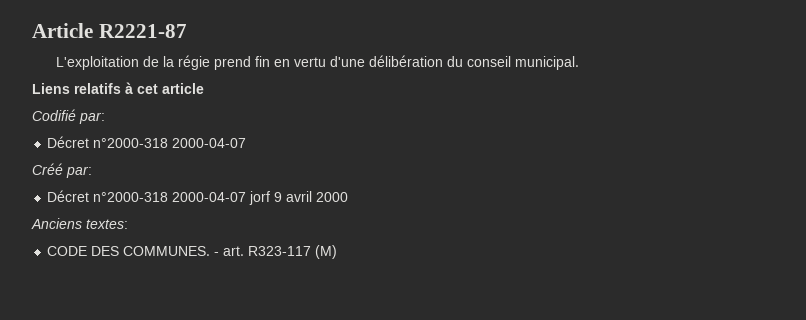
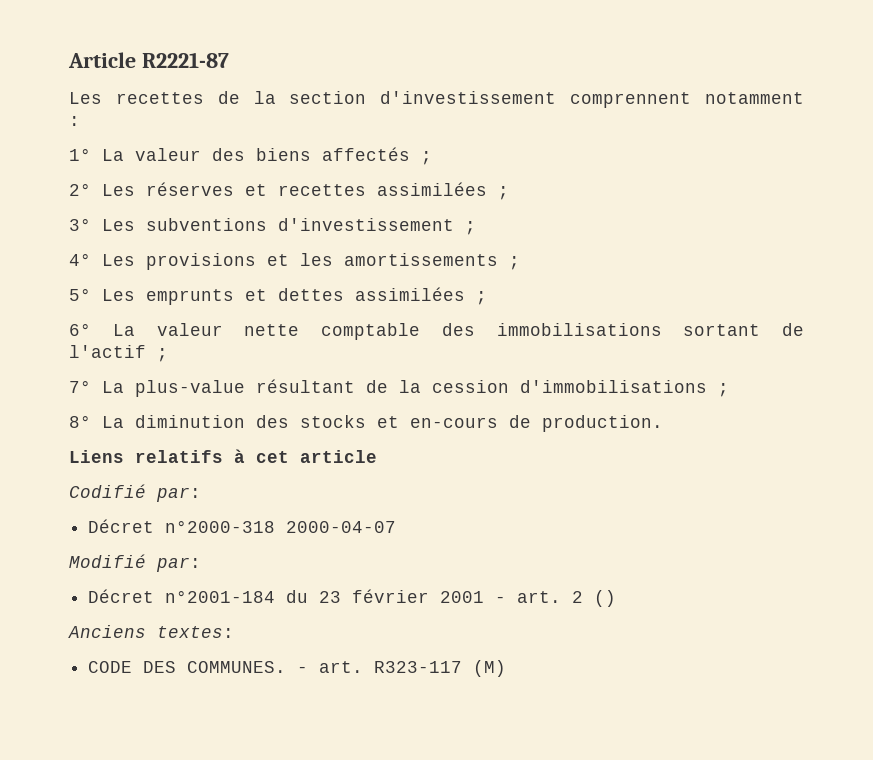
[55,55,579,70] L'exploitation de la régie prend fin en vertu d'une délibération du conseil municipal. -> [69,91,804,108] [69,116,80,126] [69,147,432,165] [69,182,509,200] [69,218,476,235] [69,253,520,270] [69,287,487,305] [69,323,804,340] [69,345,168,362] [69,379,729,397] [69,415,663,432] Les recettes de la section d'investissement comprennent notamment : // 1° La valeur des biens affectés ; // 2° Les réserves et recettes assimilées ; // 3° Les subventions d'investissement ; // 4° Les provisions et les amortissements ; // 5° Les emprunts et dettes assimilées ; // 6° La valeur nette comptable des immobilisations sortant de l'actif ; // 7° La plus-value résultant de la cession d'immobilisations ; // 8° La diminution des stocks et en-cours de production.
[32,163,92,178] [47,190,349,205] Créé par: // Décret n°2000-318 2000-04-07 jorf 9 avril 2000 -> [69,554,201,572] [88,589,617,607] Modifié par: // Décret n°2001-184 du 23 février 2001 - art. 2 ()

